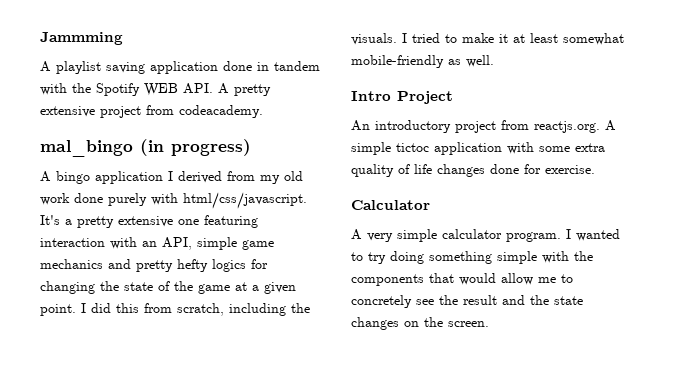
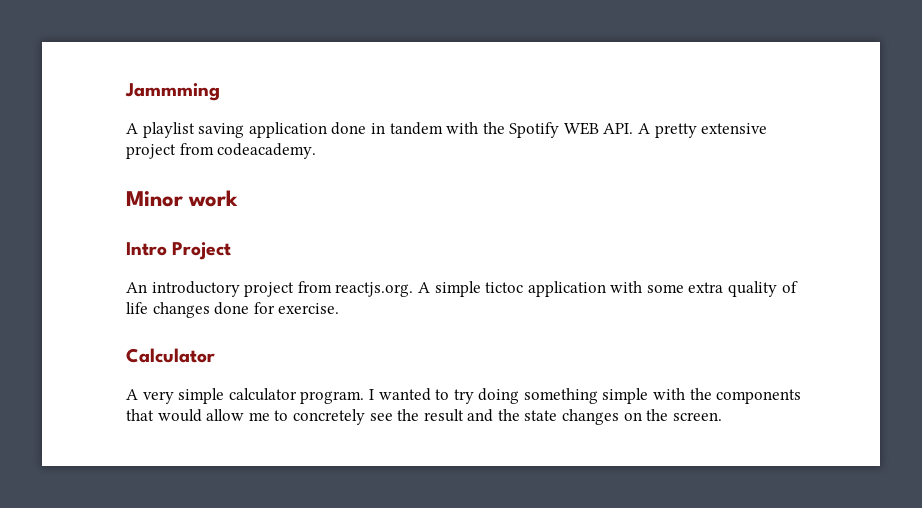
[40,139,251,157] [40,171,303,184] [40,192,307,209] [40,215,258,228] [40,237,274,250] [40,259,268,272] [40,281,296,294] [40,303,310,316] [351,33,624,45] [351,55,494,68] mal_bingo (in progress) // A bingo application I derived from my old work done purely with html/css/javascript. It's a pretty extensive one featuring interaction with an API, simple game mechanics and pretty hefty logics for changing the state of the game at a given point. I did this from scratch, including the visuals. I tried to make it at least somewhat mobile-friendly as well. -> [126,190,239,207] Minor work

